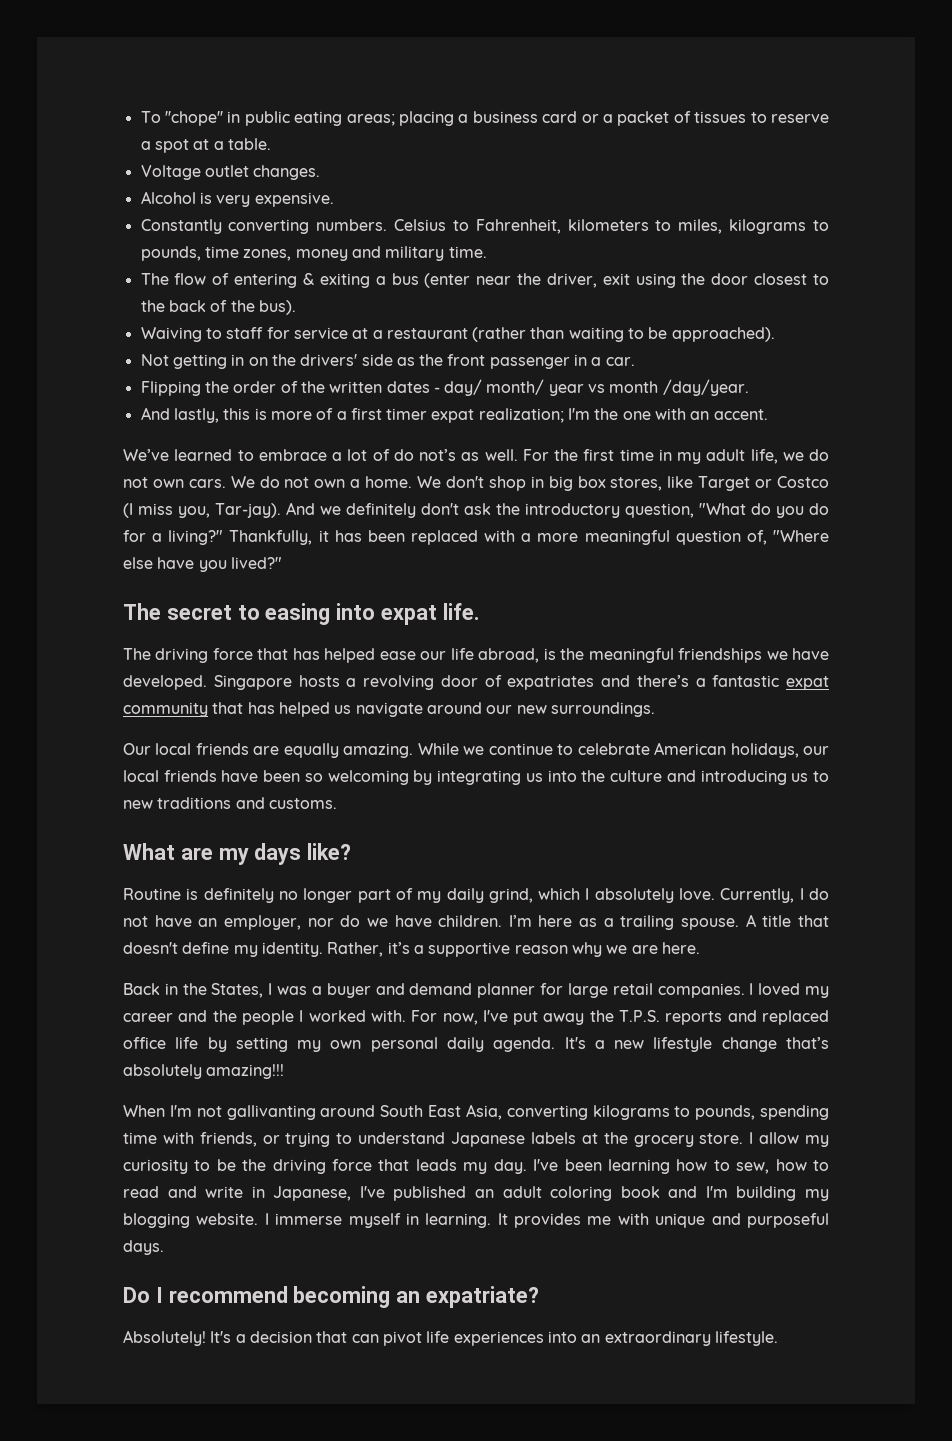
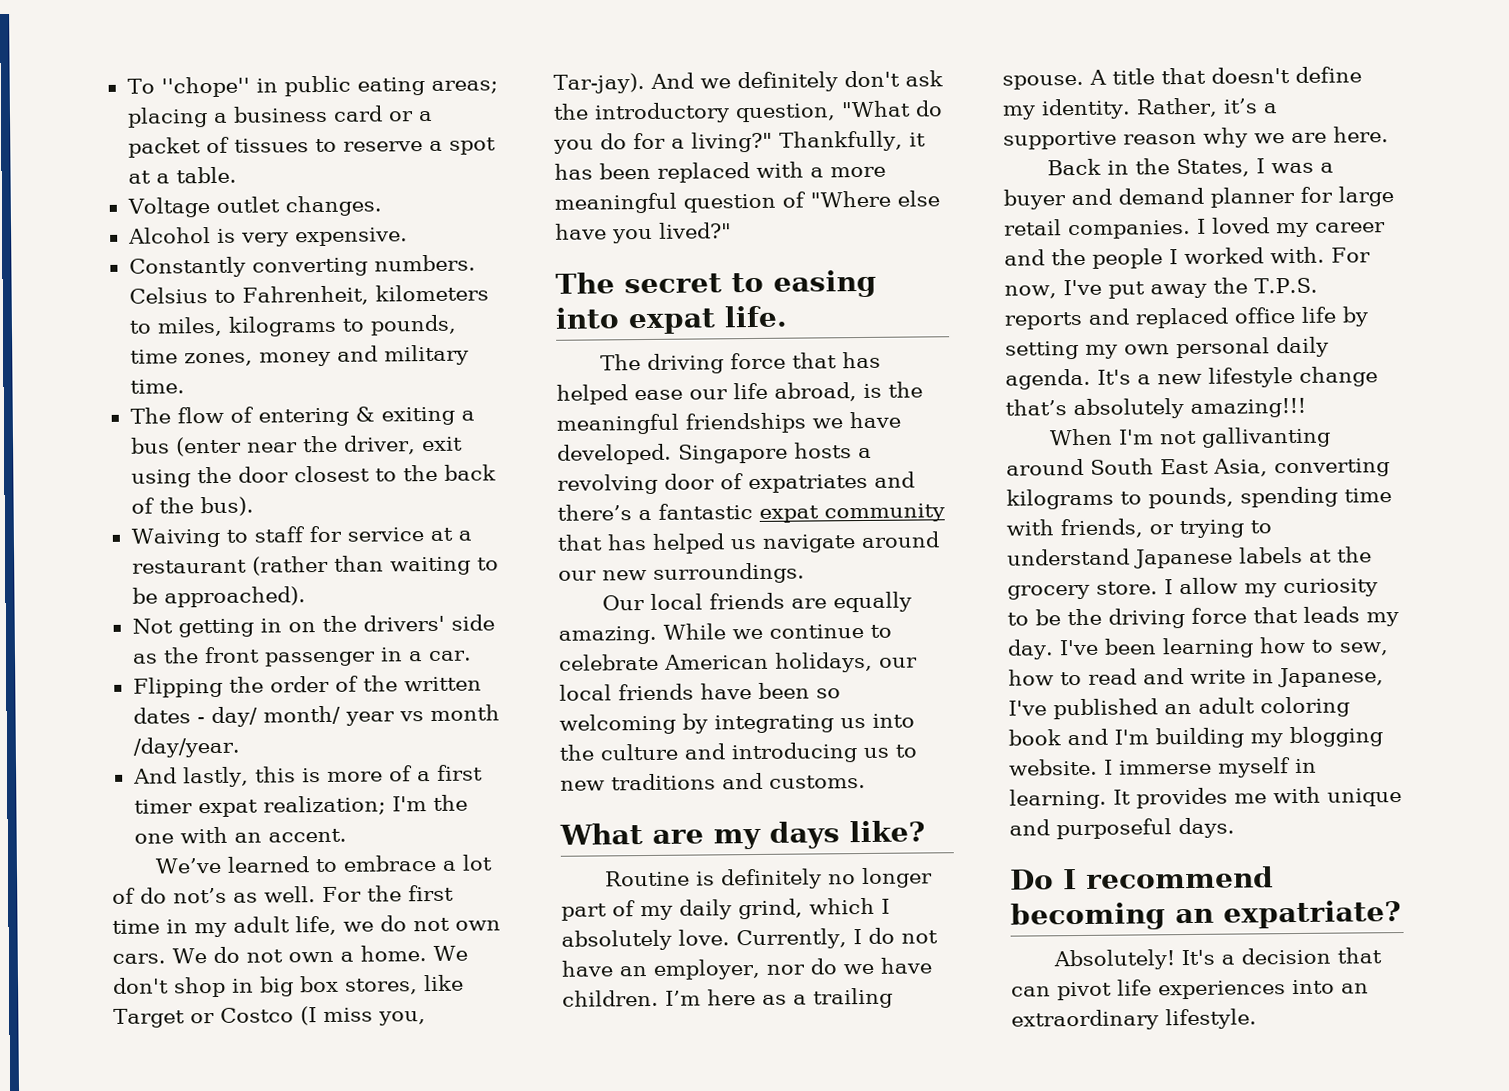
[746,530,767,545] of, -> [782,191,806,208] of

